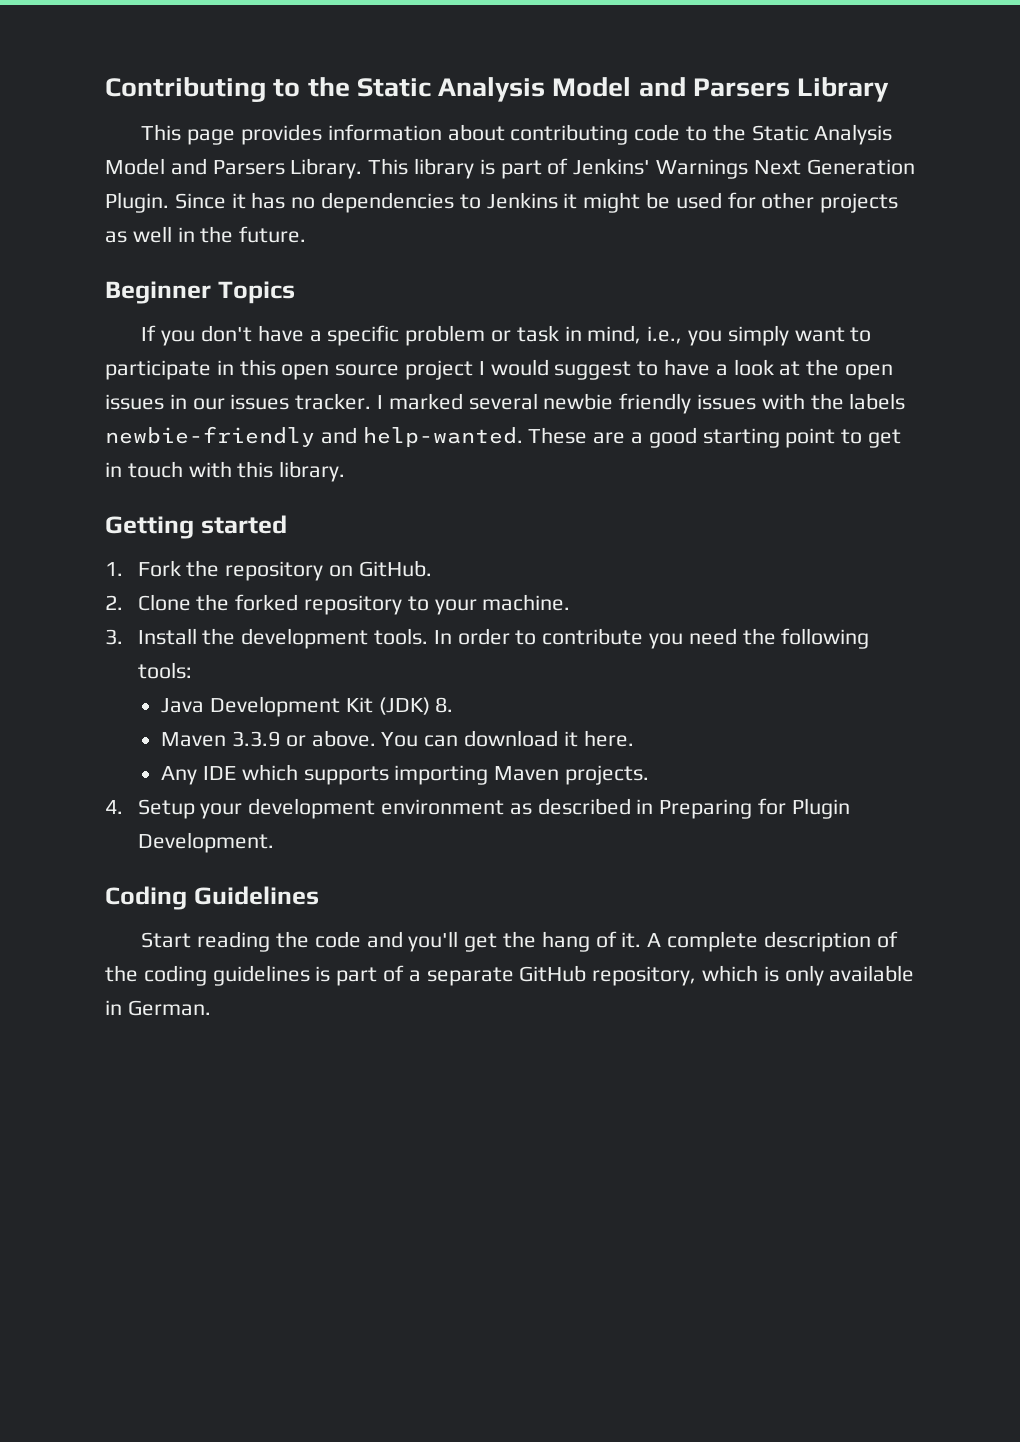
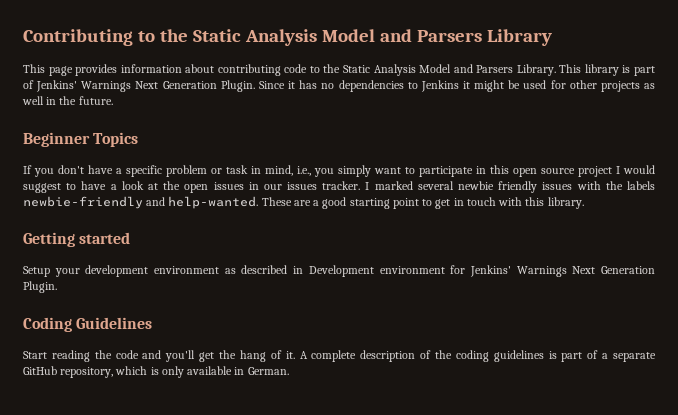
[105,560,432,581] [105,594,571,615] [105,628,870,649] [137,662,192,679] [161,696,454,717] [161,730,634,747] [161,764,650,785] [105,800,123,814] 1. Fork the repository on GitHub. // 2. Clone the forked repository to your machine. // 3. Install the development tools. In order to contribute you need the following tools: // Java Development Kit (JDK) 8. // Maven 3.3.9 or above. You can download it here. // Any IDE which supports importing Maven projects. // 4. -> (131, 238) none
[659,798,850,819] [137,832,274,853] Preparing for Plugin Development. -> [308,265,655,277] [23,281,57,293] Development environment for Jenkins' Warnings Next Generation Plugin.

